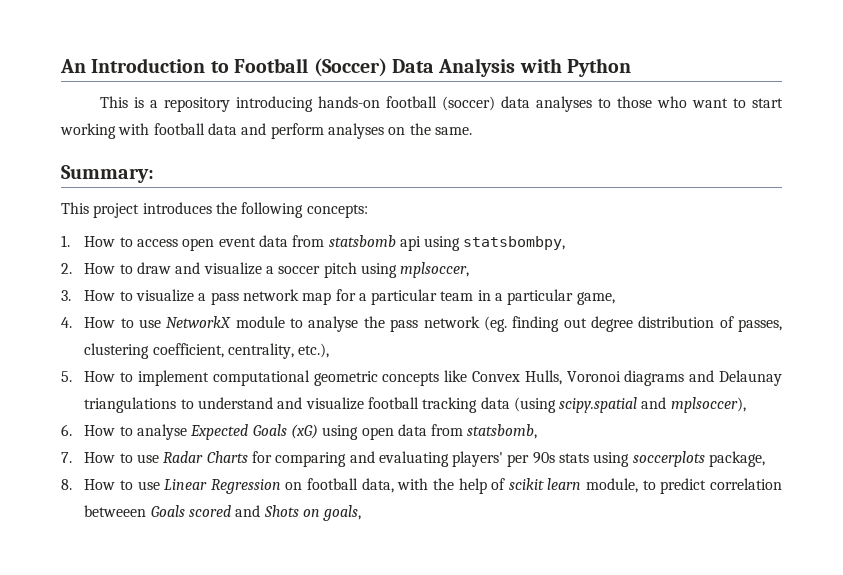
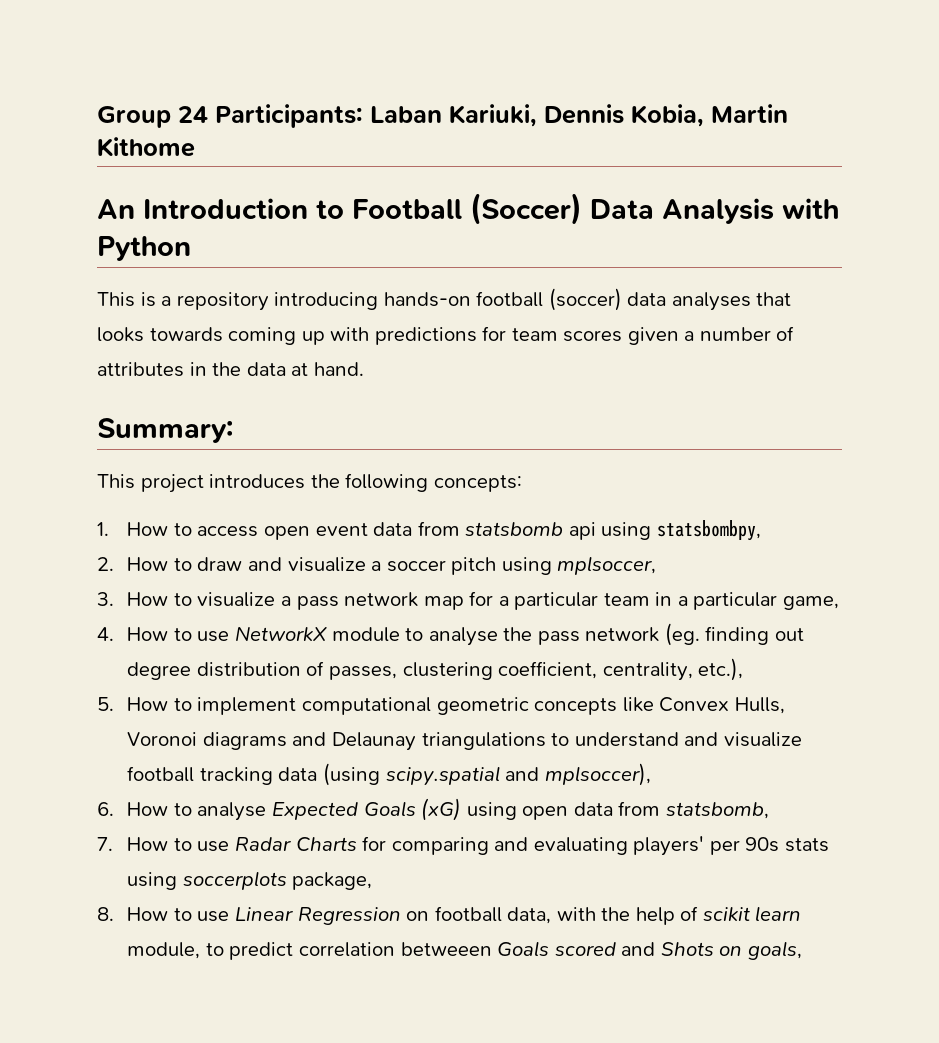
(60, 66) none -> [97,104,788,128] [97,137,195,157] Group 24 Participants: Laban Kariuki, Dennis Kobia, Martin Kithome //
[597,96,783,108] [60,123,472,139] to those who want to start working with football data and perform analyses on the same. -> [756,292,792,306] [97,326,795,345] [97,362,364,377] that looks towards coming up with predictions for team scores given a number of attributes in the data at hand.

